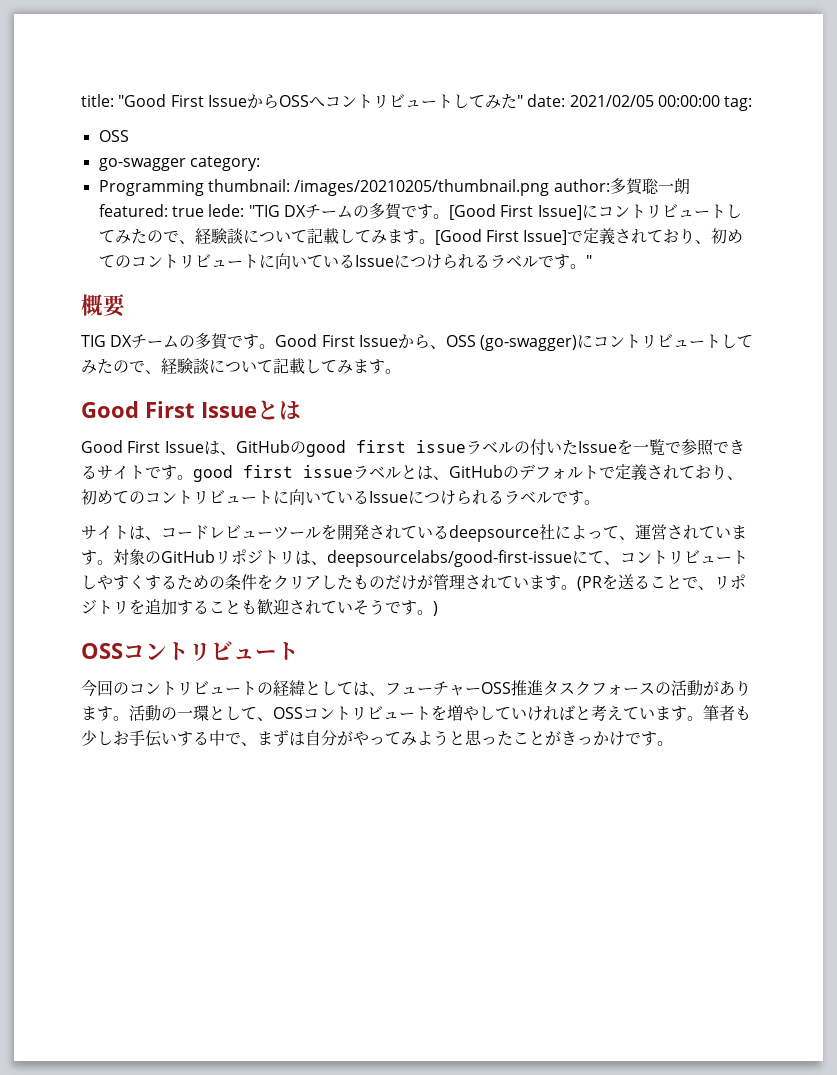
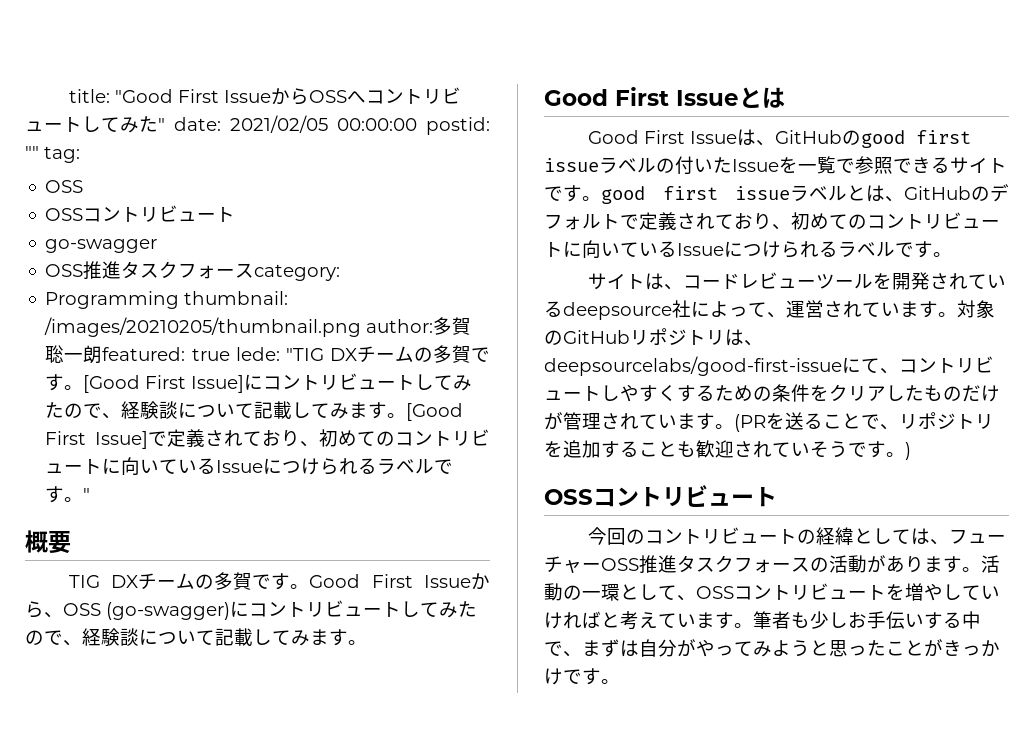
(720, 101) none -> [426,117,490,135] [25,146,39,159] postid: ""
[98,158,186,171] go-swagger -> [45,205,236,222] [45,239,158,253] [45,261,255,280] OSSコントリビュート // go-swagger // OSS推進タスクフォース

